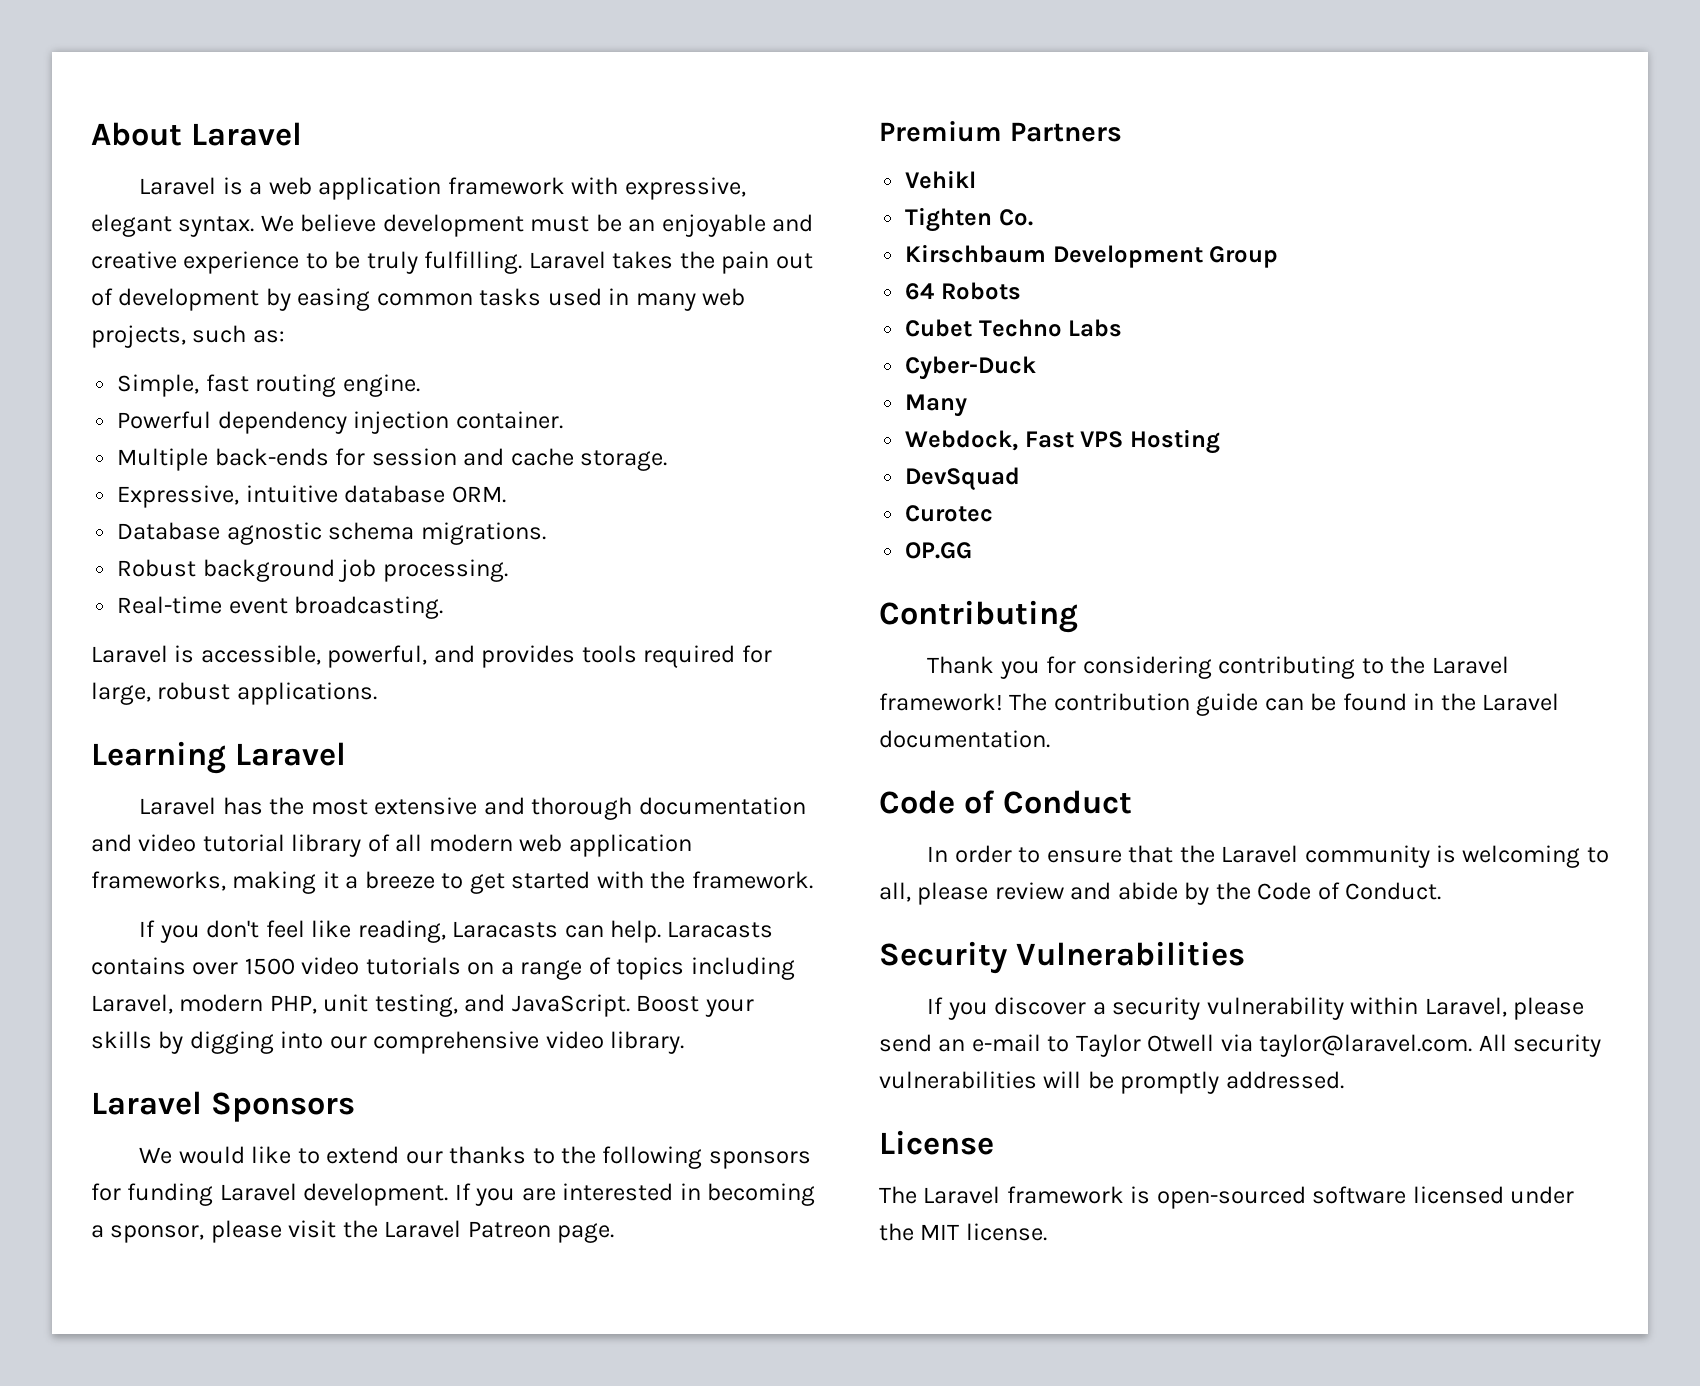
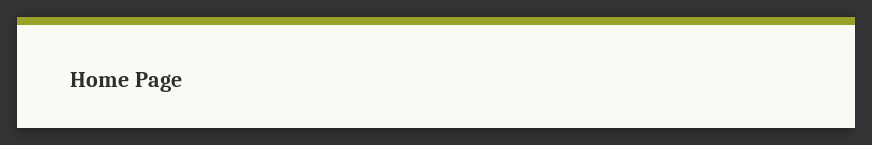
[91,122,302,146] [139,177,746,200] [91,214,814,237] [91,251,813,274] [91,288,746,311] [91,325,285,348] [117,374,420,397] [117,411,563,434] [117,448,668,471] [117,485,506,508] [117,522,546,545] [117,559,508,582] [117,596,444,619] [91,645,772,668] [91,682,377,705] [91,741,346,774] [139,797,806,820] [91,834,692,857] [91,871,813,894] [139,920,774,943] [91,957,795,980] [91,994,754,1017] [91,1031,685,1054] [91,1091,355,1122] [139,1146,811,1169] [91,1183,816,1206] [91,1220,615,1243] [879,121,1122,142] [905,170,977,189] [905,207,1033,232] [905,244,1279,268] [905,282,1021,300] [905,319,1123,337] [905,356,1037,380] [905,394,968,417] [905,429,1220,454] [905,467,1021,491] [905,505,994,522] [905,542,973,559] [879,600,1078,633] [927,656,1509,679] [879,693,1560,716] [879,730,1050,748] [879,790,1132,814] [927,845,1609,868] [879,882,1442,905] [879,941,1245,974] [927,997,1584,1020] [879,1034,1602,1057] [879,1071,1344,1094] [879,1130,994,1155] [879,1186,1575,1209] [879,1223,1047,1241] About Laravel // Laravel is a web application framework with expressive, elegant syntax. We believe development must be an enjoyable and creative experience to be truly fulfilling. Laravel takes the pain out of development by easing common tasks used in many web projects, such as: // Simple, fast routing engine. // Powerful dependency injection container. // Multiple back-ends for session and cache storage. // Expressive, intuitive database ORM. // Database agnostic schema migrations. // Robust background job processing. // Real-time event broadcasting. // Laravel is accessible, powerful, and provides tools required for large, robust applications. // Learning Laravel // Laravel has the most extensive and thorough documentation and video tutorial library of all modern web application frameworks, making it a breeze to get started with the framework. // If you don't feel like reading, Laracasts can help. Laracasts contains over 1500 video tutorials on a range of topics including Laravel, modern PHP, unit testing, and JavaScript. Boost your skills by digging into our comprehensive video library. // Laravel Sponsors // We would like to extend our thanks to the following sponsors for funding Laravel development. If you are interested in becoming a sponsor, please visit the Laravel Patreon page. // Premium Partners // Vehikl // Tighten Co. // Kirschbaum Development Group // 64 Robots // Cubet Techno Labs // Cyber-Duck // Many // Webdock, Fast VPS Hosting // DevSquad // Curotec // OP.GG // Contributing // Thank you for considering contributing to the Laravel framework! The contribution guide can be found in the Laravel documentation. // Code of Conduct // In order to ensure that the Laravel community is welcoming to all, please review and abide by the Code of Conduct. // Security Vulnerabilities // If you discover a security vulnerability within Laravel, please send an e-mail to Taylor Otwell via taylor@laravel.com. All security vulnerabilities will be promptly addressed. // License // The Laravel framework is open-sourced software licensed under the MIT license. -> [70,72,182,92] Home Page

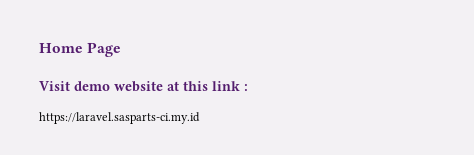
(182, 82) none -> [39,81,248,92] [39,112,200,124] // Visit demo website at this link : // https://laravel.sasparts-ci.my.id

